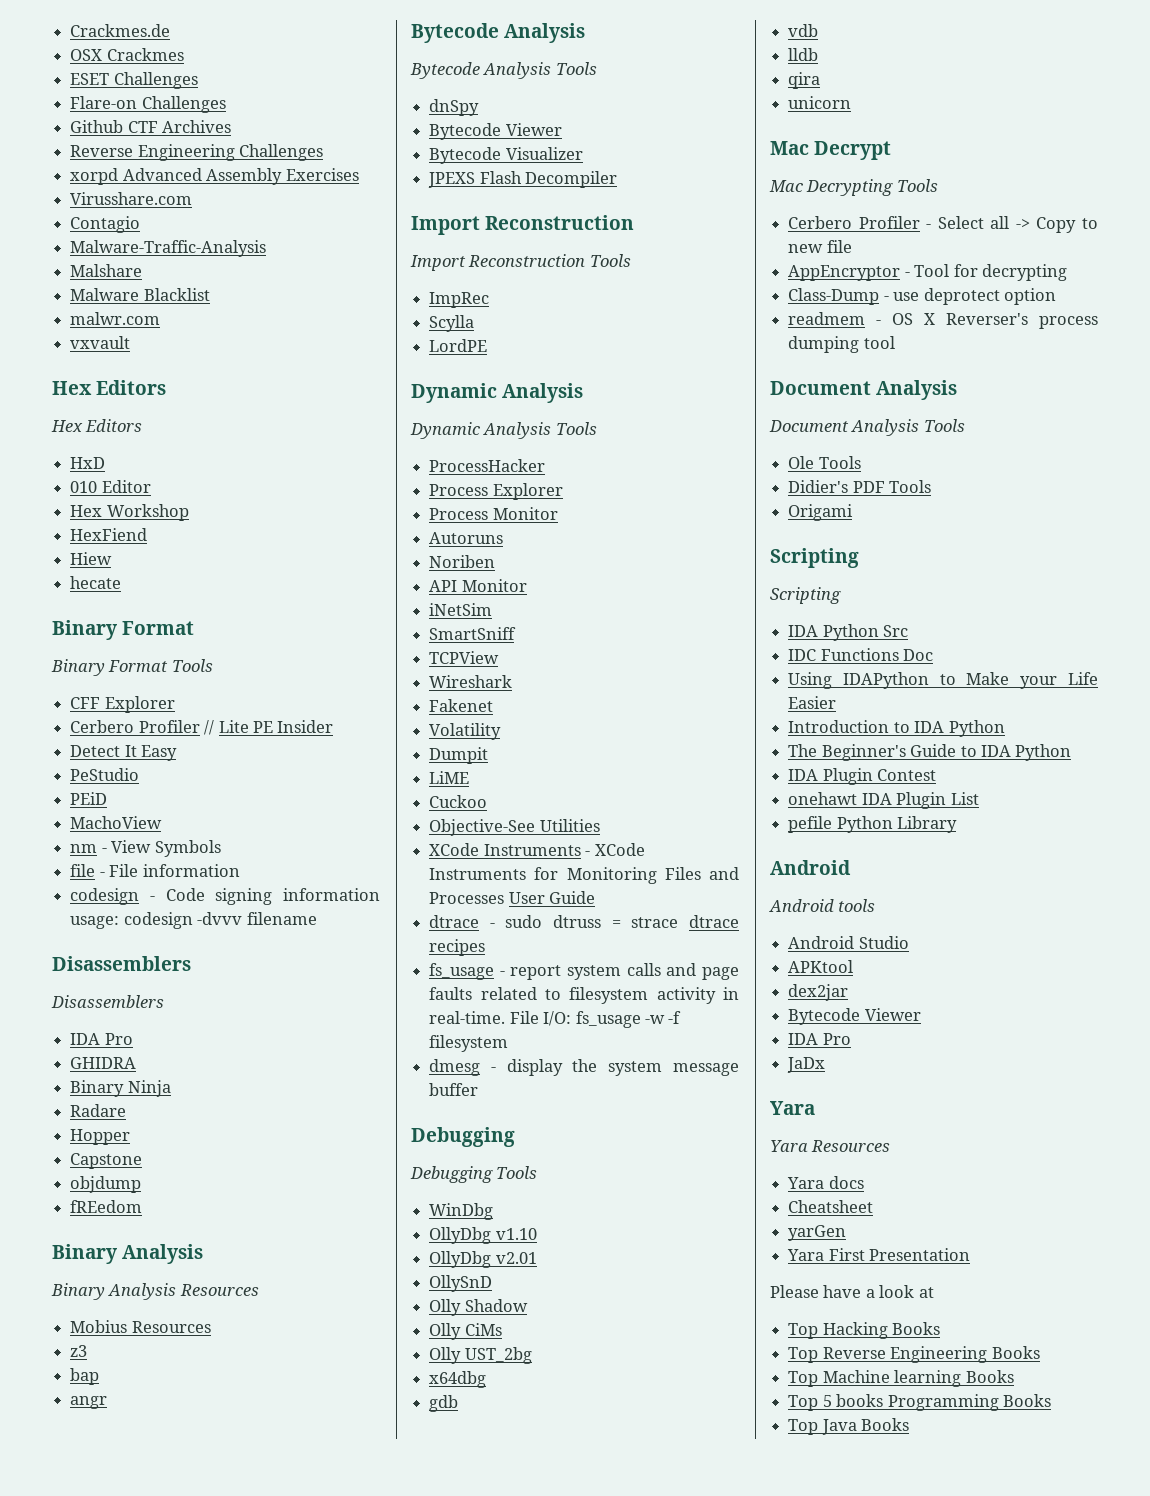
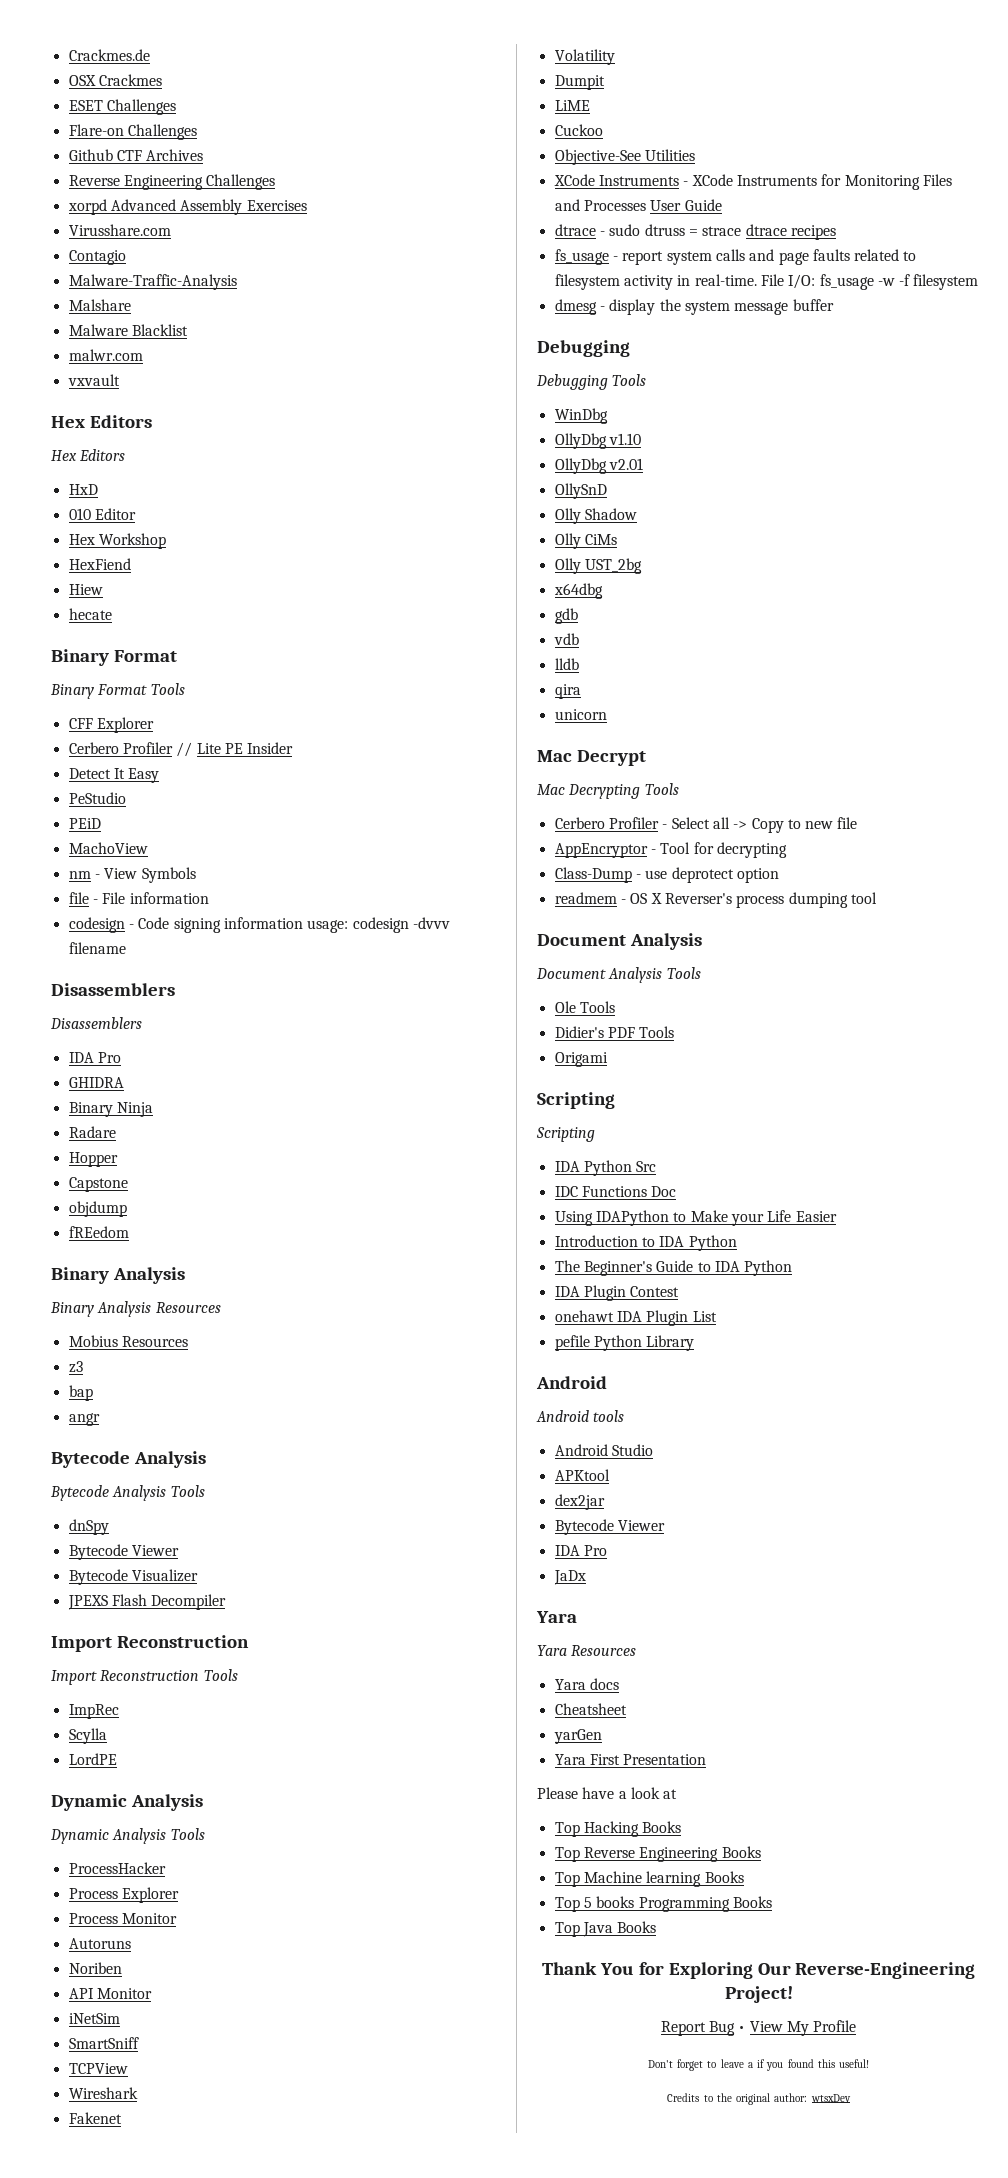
(910, 1424) none -> [541,1962,976,1979] [724,1986,793,2003] [660,2020,857,2036] [647,2059,870,2071] [667,2093,851,2105] // Thank You for Exploring Our Reverse-Engineering Project! // Report Bug • View My Profile // Don't forget to leave a if you found this useful! // Credits to the original author: wtsxDev

